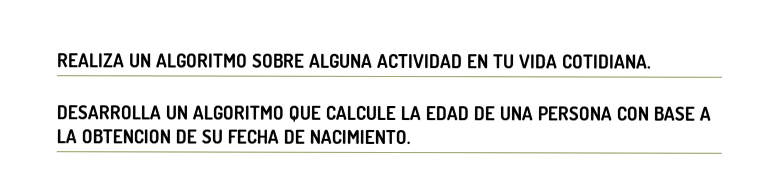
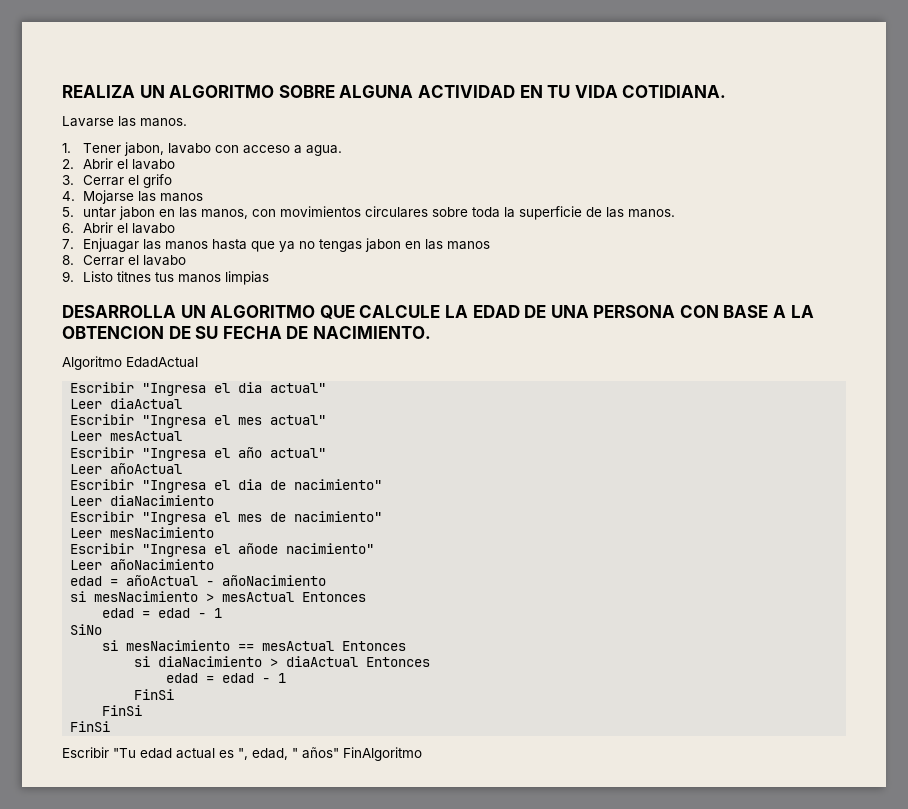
(652, 61) none -> [62,116,187,127] [62,142,343,156] [62,158,176,170] [62,174,173,188] [62,190,204,204] [62,206,676,220] [62,222,176,234] [62,238,491,252] [62,255,187,266] [62,271,270,285] // Lavarse las manos. // 1. Tener jabon, lavabo con acceso a agua. // 2. Abrir el lavabo // 3. Cerrar el grifo // 4. Mojarse las manos // 5. untar jabon en las manos, con movimientos circulares sobre toda la superficie de las manos. // 6. Abrir el lavabo // 7. Enjuagar las manos hasta que ya no tengas jabon en las manos // 8. Cerrar el lavabo // 9. Listo titnes tus manos limpias
(411, 137) none -> [62,356,198,370] [70,382,327,396] [70,398,183,409] [70,414,327,428] [70,431,183,441] [70,447,327,461] [70,463,183,474] [70,479,383,493] [70,495,215,506] [70,511,383,525] [70,527,215,538] [70,543,375,557] [70,559,215,570] [70,575,327,586] [70,591,367,602] [102,608,223,618] [70,624,103,635] [102,640,407,651] [134,656,431,667] [166,673,287,683] [134,689,175,700] [102,705,143,716] [70,721,111,732] [62,747,422,761] // Algoritmo EdadActual // Escribir "Ingresa el dia actual" // Leer diaActual // Escribir "Ingresa el mes actual" // Leer mesActual // Escribir "Ingresa el año actual" // Leer añoActual // Escribir "Ingresa el dia de nacimiento" // Leer diaNacimiento // Escribir "Ingresa el mes de nacimiento" // Leer mesNacimiento // Escribir "Ingresa el añode nacimiento" // Leer añoNacimiento // edad = añoActual - añoNacimiento // si mesNacimiento > mesActual Entonces // edad = edad - 1 // SiNo // si mesNacimiento == mesActual Entonces // si diaNacimiento > diaActual Entonces // edad = edad - 1 // FinSi // FinSi // FinSi // Escribir "Tu edad actual es ", edad, " años" FinAlgoritmo

